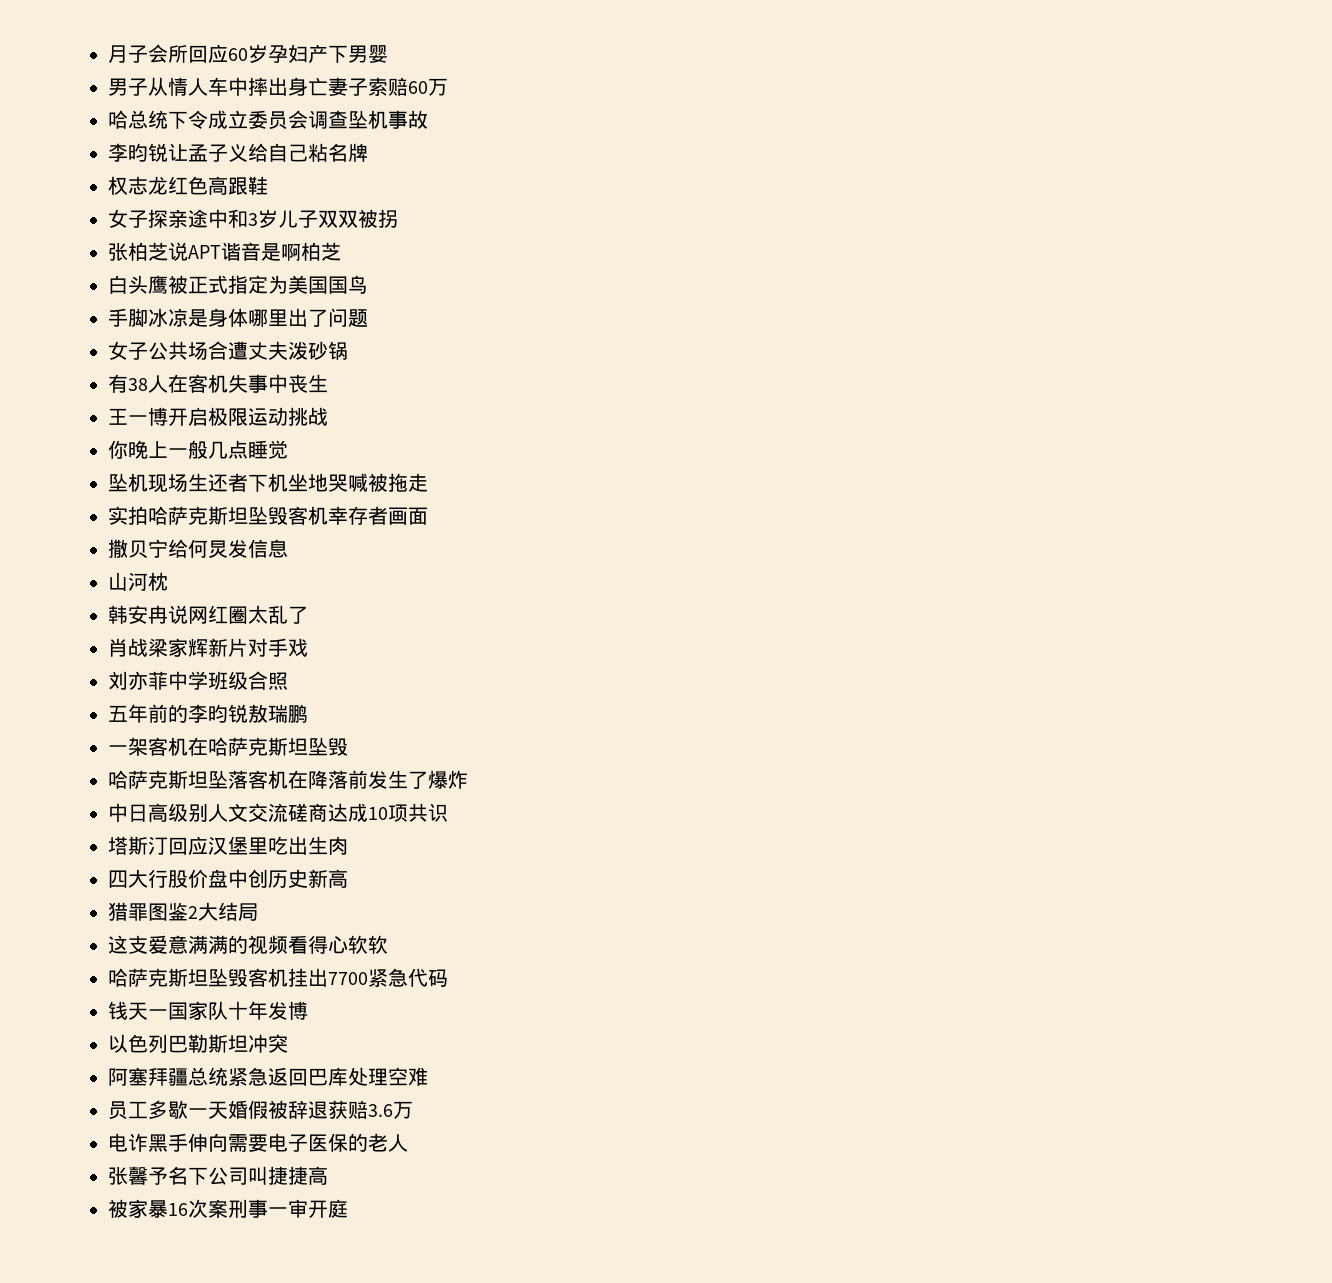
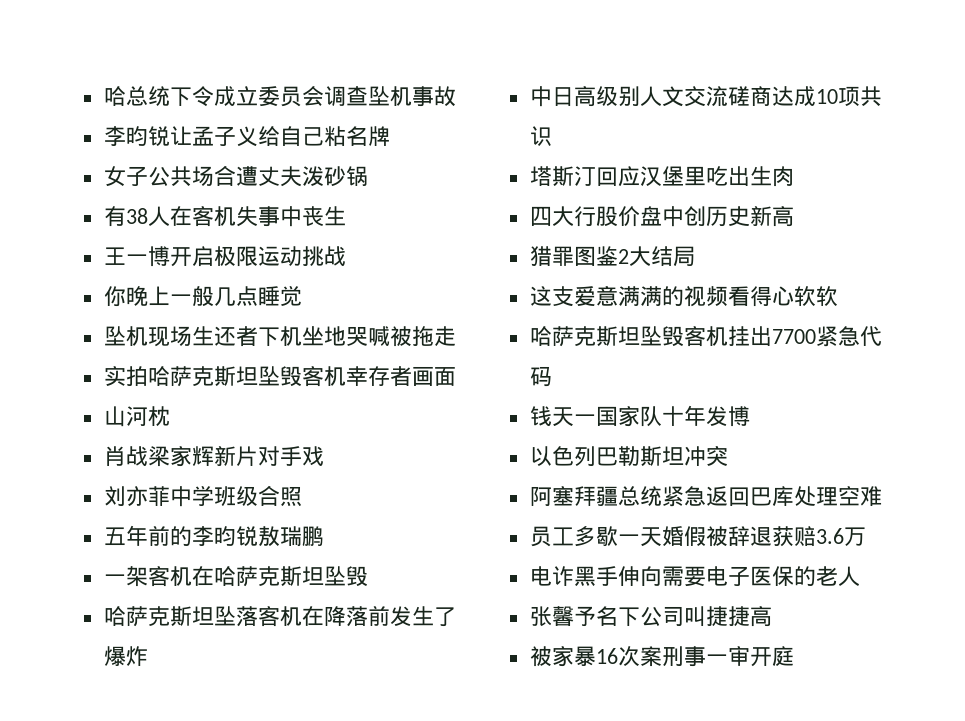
[108,44,388,63] [108,77,448,97] 月子会所回应60岁孕妇产下男婴 // 男子从情人车中摔出身亡妻子索赔60万 // -> (103, 96) none
[108,176,268,195] [108,209,398,228] [108,242,341,261] [108,275,368,294] [108,308,368,327] // 权志龙红色高跟鞋 // 女子探亲途中和3岁儿子双双被拐 // 张柏芝说APT谐音是啊柏芝 // 白头鹰被正式指定为美国国鸟 // 手脚冰凉是身体哪里出了问题 -> (390, 136) none
[108,539,288,559] [108,572,168,591] [108,605,308,624] 撒贝宁给何炅发信息 // 山河枕 // 韩安冉说网红圈太乱了 -> [103,406,170,427] 山河枕

